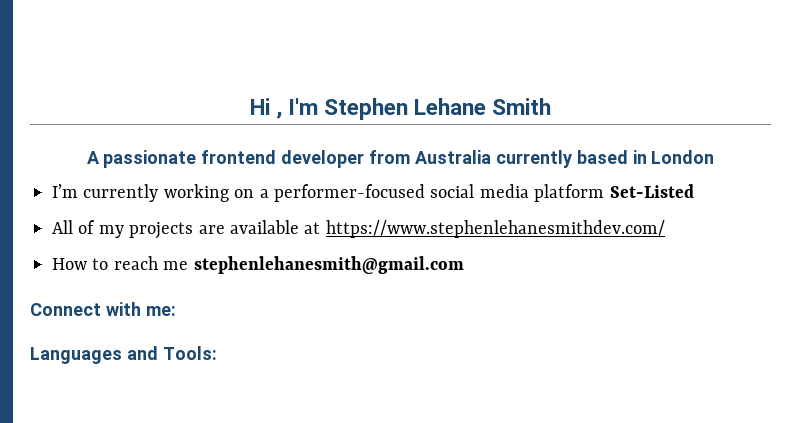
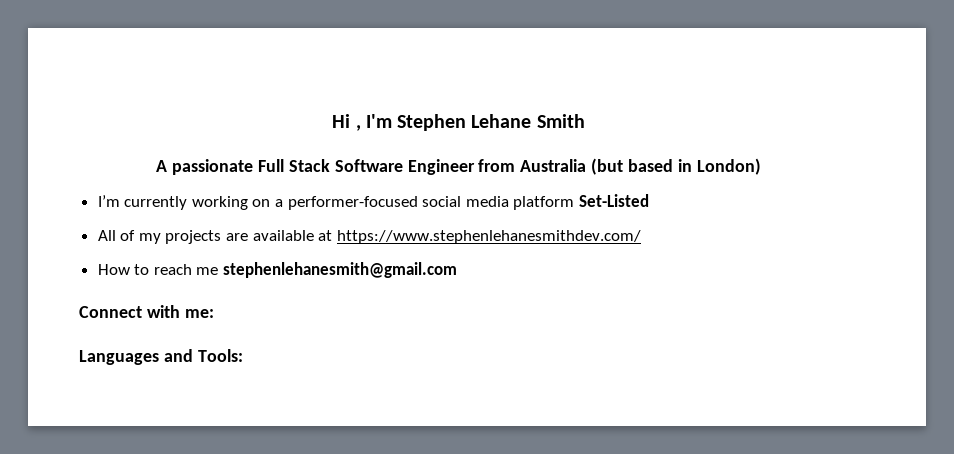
[201,150,365,168] frontend developer -> [257,159,475,175] Full Stack Software Engineer
[495,150,572,168] currently -> [591,158,624,175] (but
[651,150,715,164] London -> [696,158,761,175] London)

